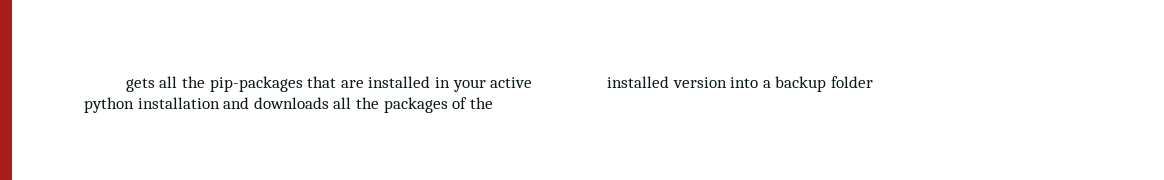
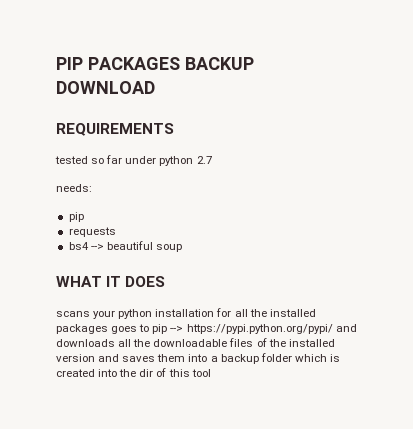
[125,76,533,92] [84,97,220,113] gets all the pip-packages that are installed in your active python installation -> [56,57,254,70] [56,81,155,94] [56,123,174,136] [55,155,212,166] [56,184,92,192] [68,212,84,222] [68,227,116,237] [68,241,182,252] [56,276,166,287] [56,308,316,319] [56,324,333,334] PIP PACKAGES BACKUP DOWNLOAD // REQUIREMENTS // tested so far under python 2.7 // needs: // pip // requests // bs4 --> beautiful soup // WHAT IT DOES // scans your python installation for all the installed packages goes to pip --> https://pypi.python.org/pypi/
[383,97,448,113] packages -> [153,338,254,347] downloadable files
(727, 82) none -> [98,354,186,362] and saves them
(873, 82) none -> [294,354,340,362] [56,368,211,377] which is created into the dir of this tool

